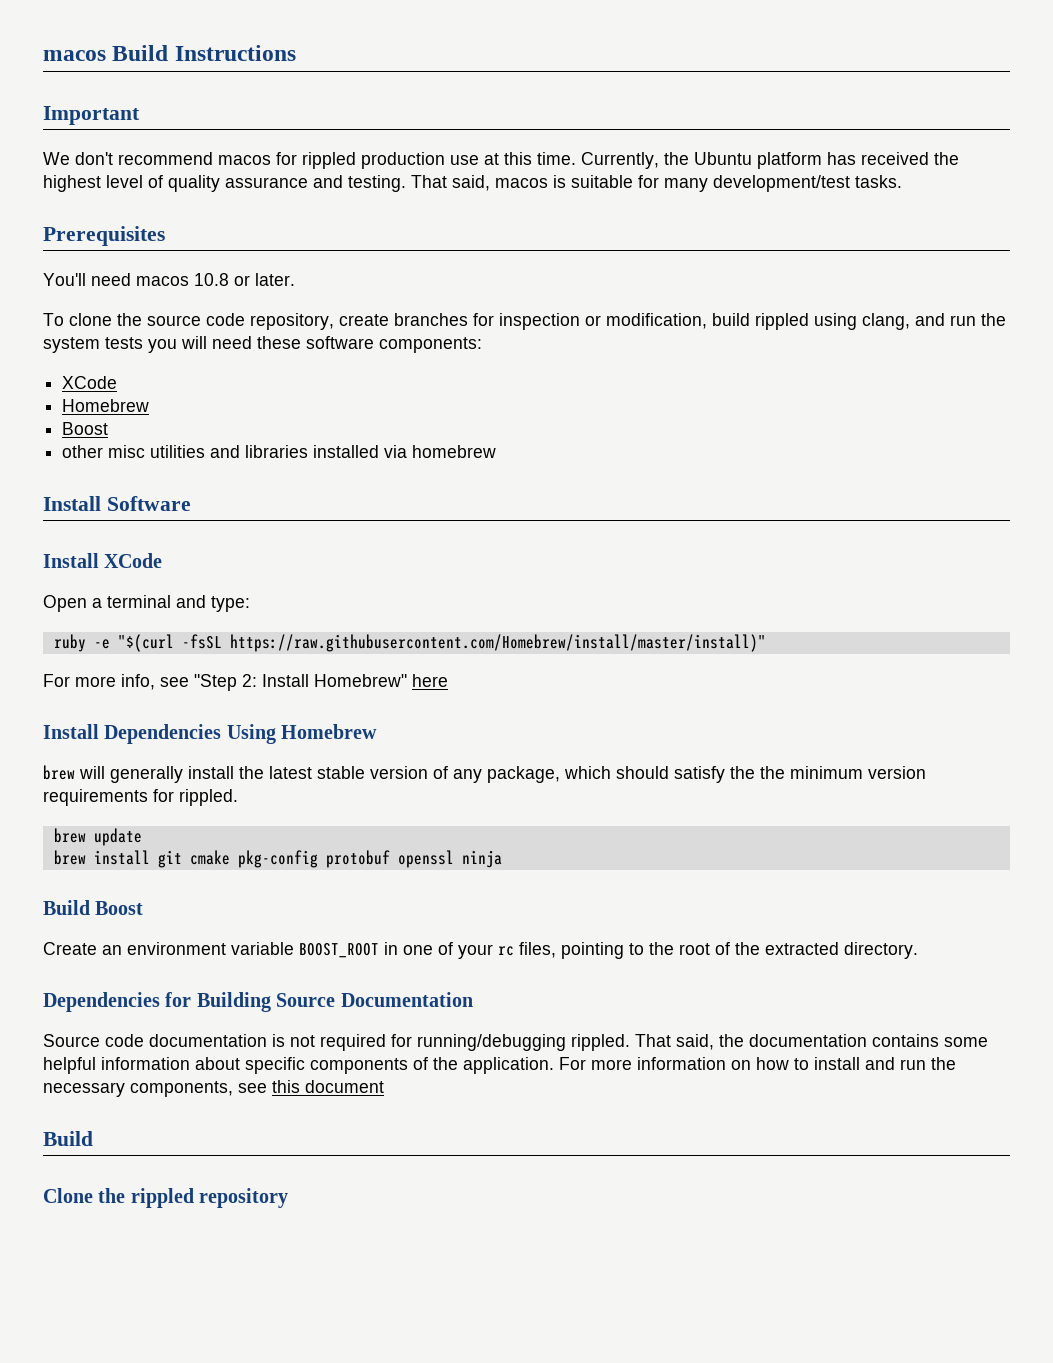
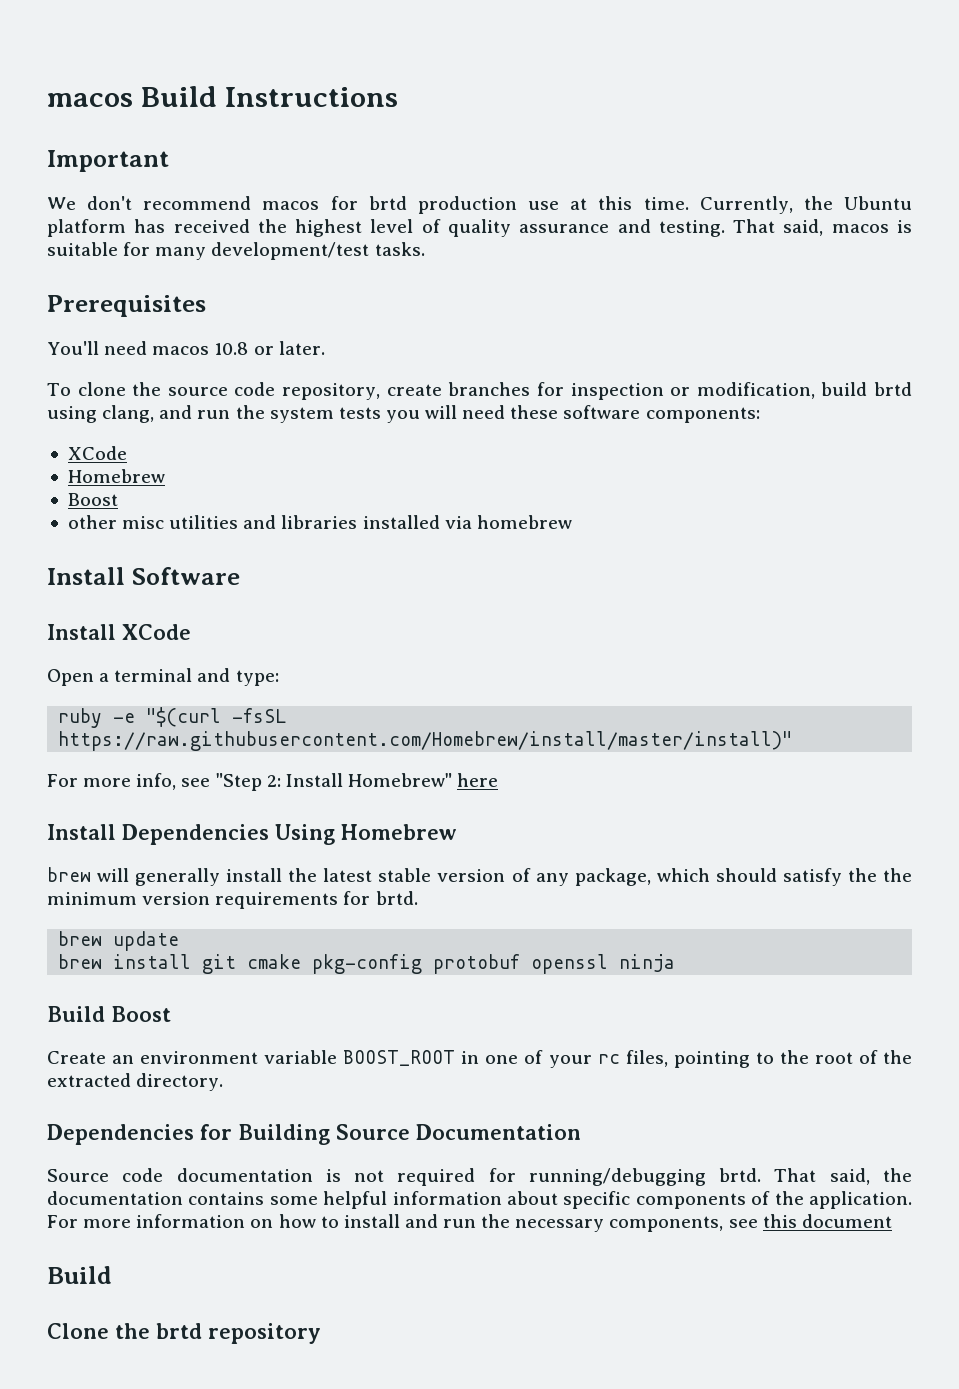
[302,152,356,169] rippled -> [368,196,407,210] brtd
[755,313,809,330] rippled -> [874,382,913,396] brtd
[179,789,238,806] rippled. -> [375,891,418,905] brtd.
[571,1034,630,1051] rippled. -> [719,1168,762,1182] brtd.
[130,1188,194,1208] rippled -> [156,1323,202,1339] brtd

